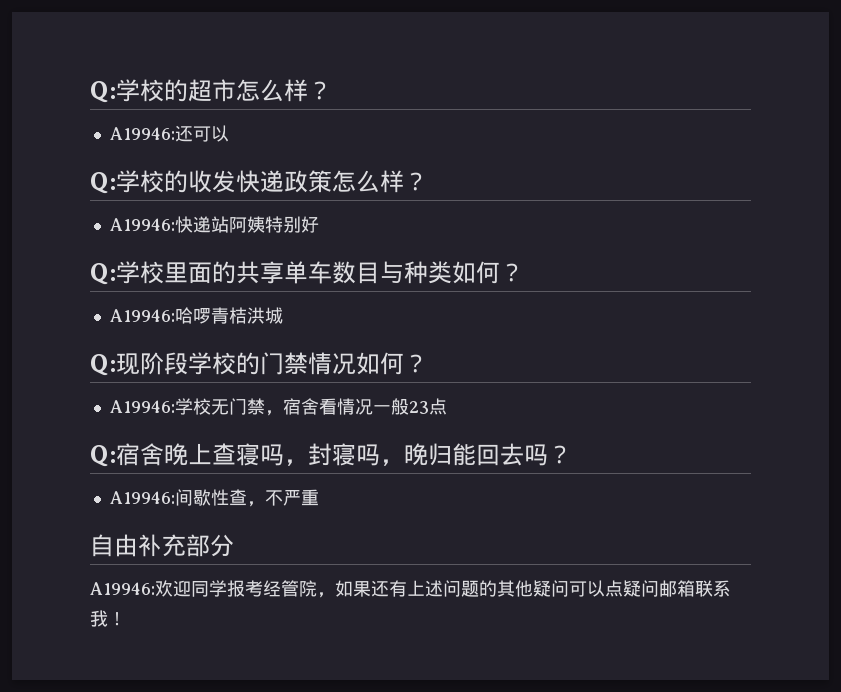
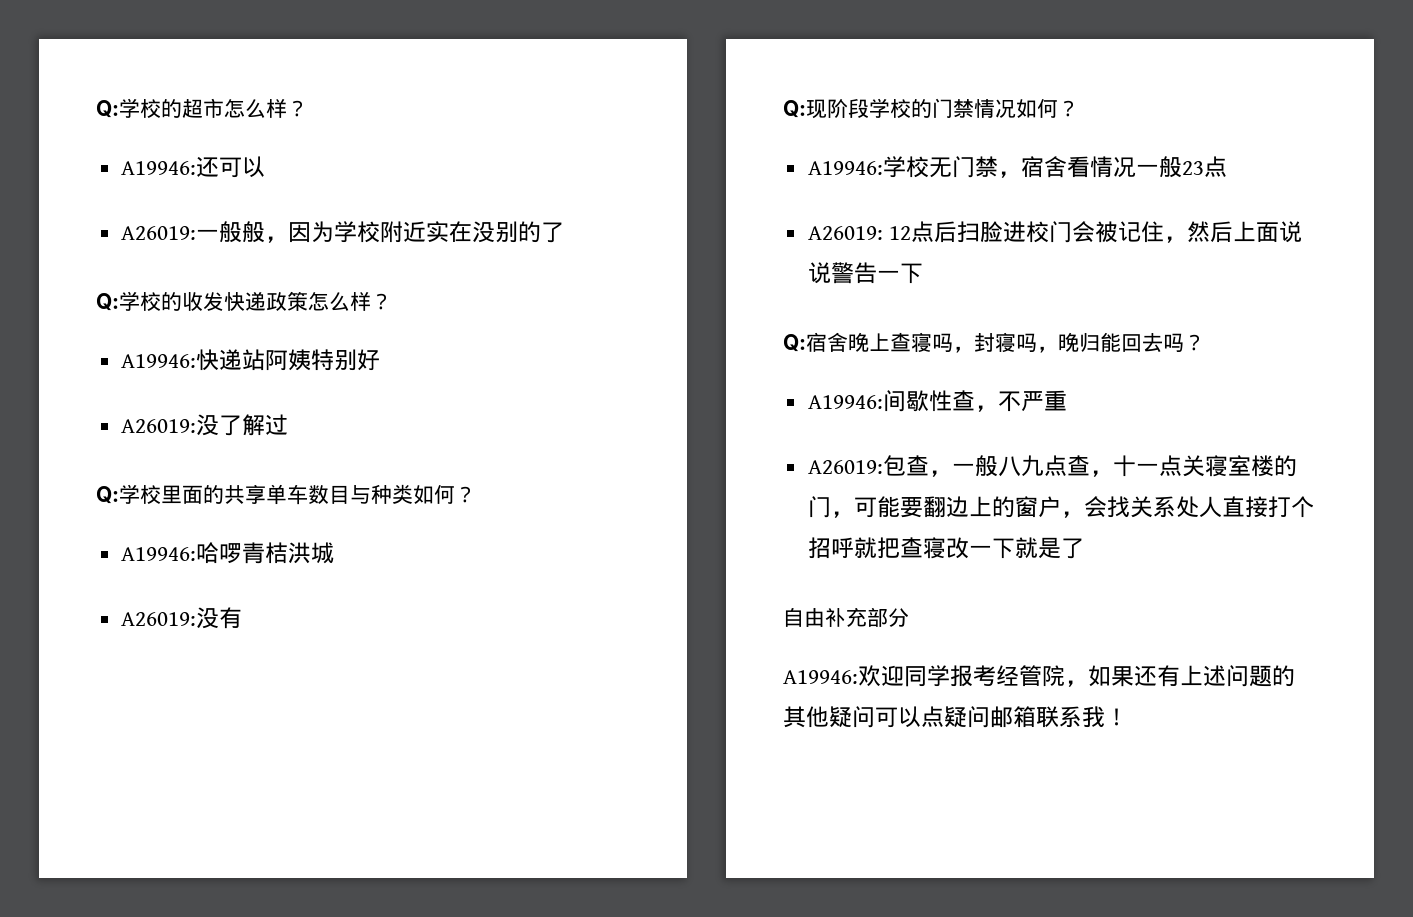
(229, 133) none -> [120,221,564,243] // A26019:一般般，因为学校附近实在没别的了
(319, 224) none -> [120,414,288,436] // A26019:没了解过
(283, 315) none -> [120,607,242,629] // A26019:没有
(447, 406) none -> [807,221,1302,243] [807,262,923,284] // A26019: 12点后扫脸进校门会被记住，然后上面说说警告一下
(319, 497) none -> [807,455,1297,477] [807,496,1314,518] [807,537,1084,559] // A26019:包查，一般八九点查，十一点关寝室楼的门，可能要翻边上的窗户，会找关系处人直接打个招呼就把查寝改一下就是了

